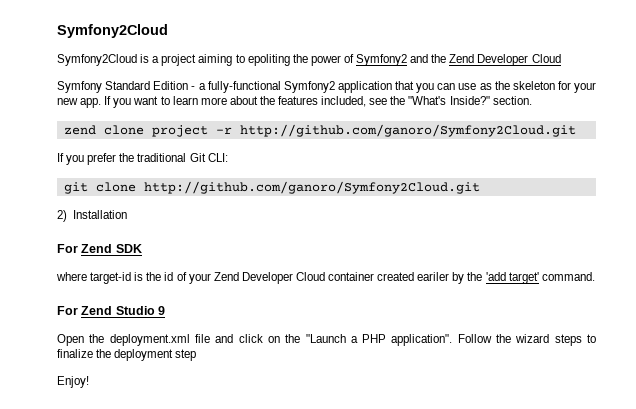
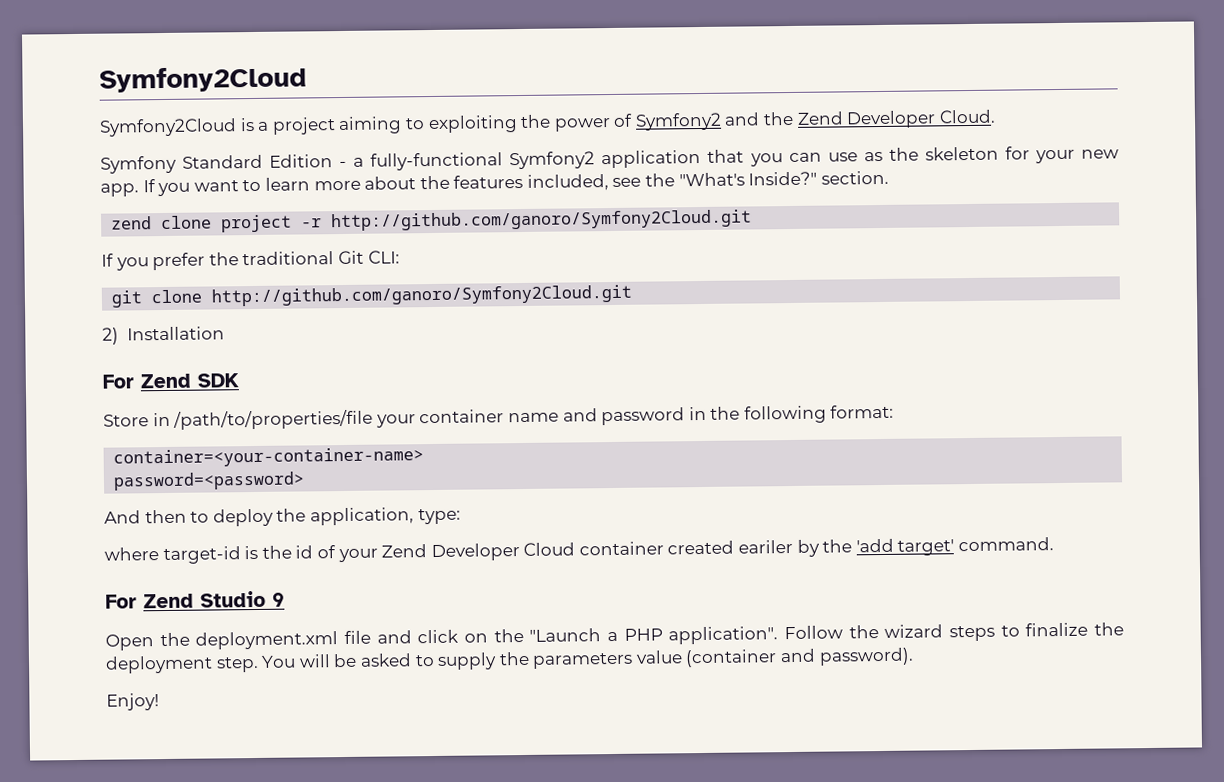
[247,54,290,66] epoliting -> [427,115,518,134] exploiting
[531,54,561,63] Cloud -> [938,109,996,124] Cloud.
(142, 248) none -> [103,404,895,430] [113,447,425,468] [113,471,306,491] [104,507,461,527] // Store in /path/to/properties/file your container name and password in the following format: // container=<your-container-name> // password=<password> // And then to deploy the application, type:
[175,349,197,361] step -> [215,647,914,673] step. You will be asked to supply the parameters value (container and password).

